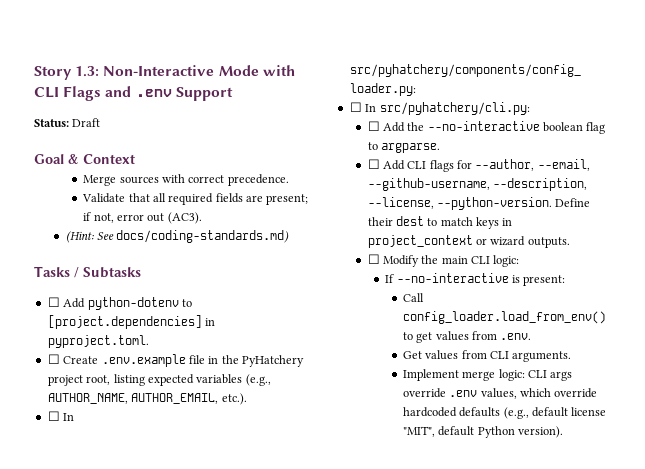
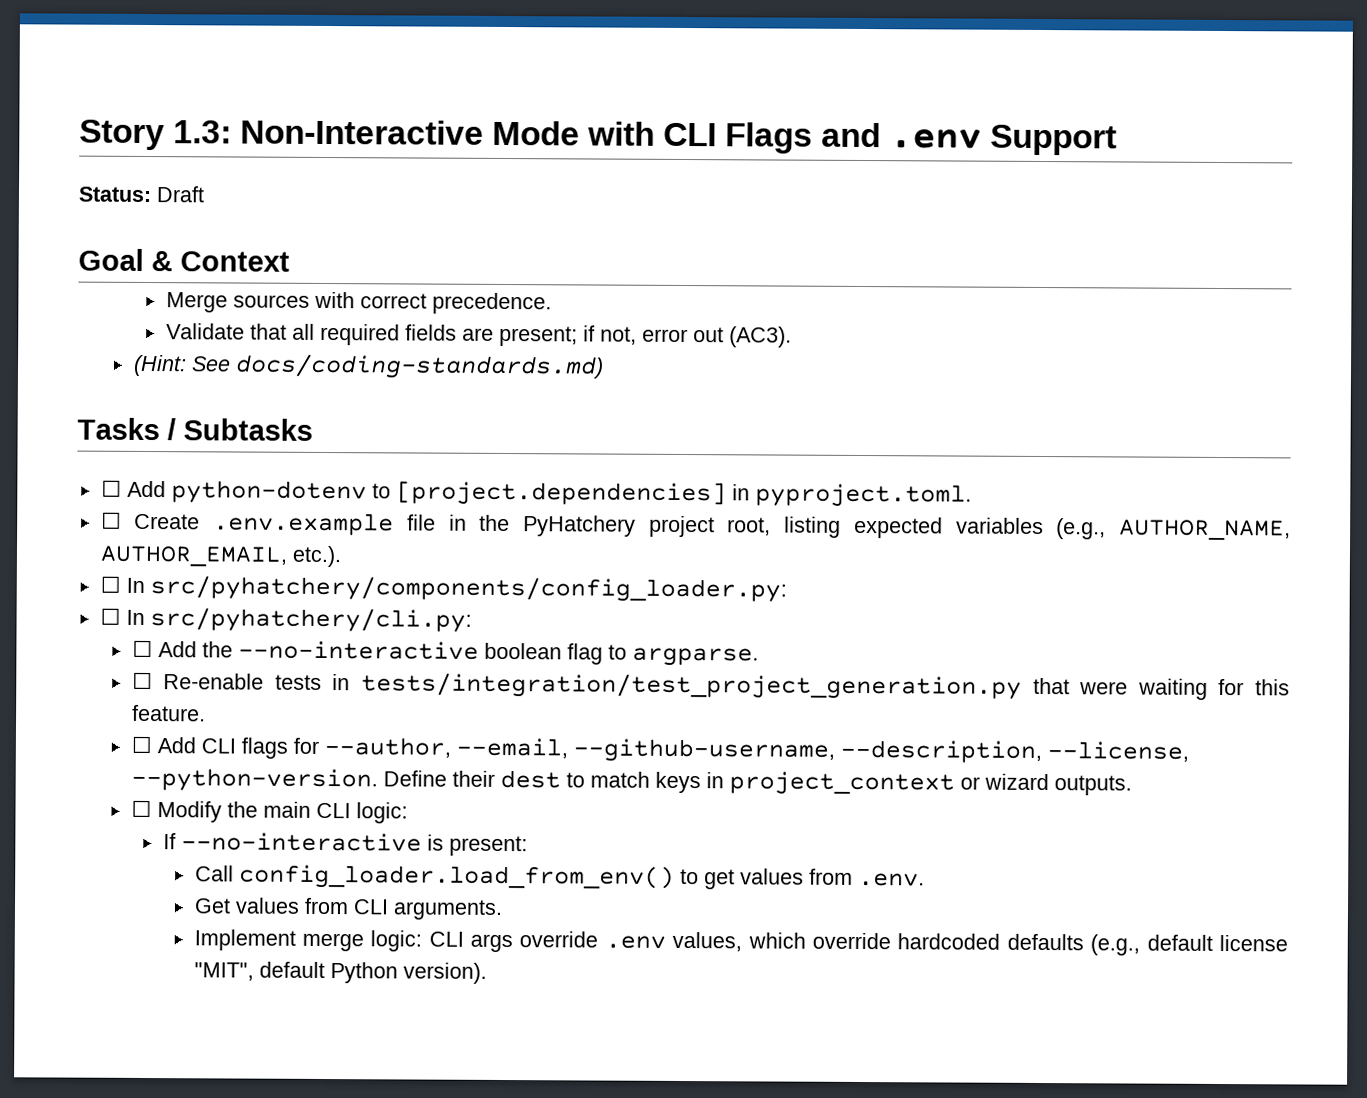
(440, 148) none -> [131,671,1290,700] [131,704,206,722] // ☐ Re-enable tests in tests/integration/test_project_generation.py that were waiting for this feature.

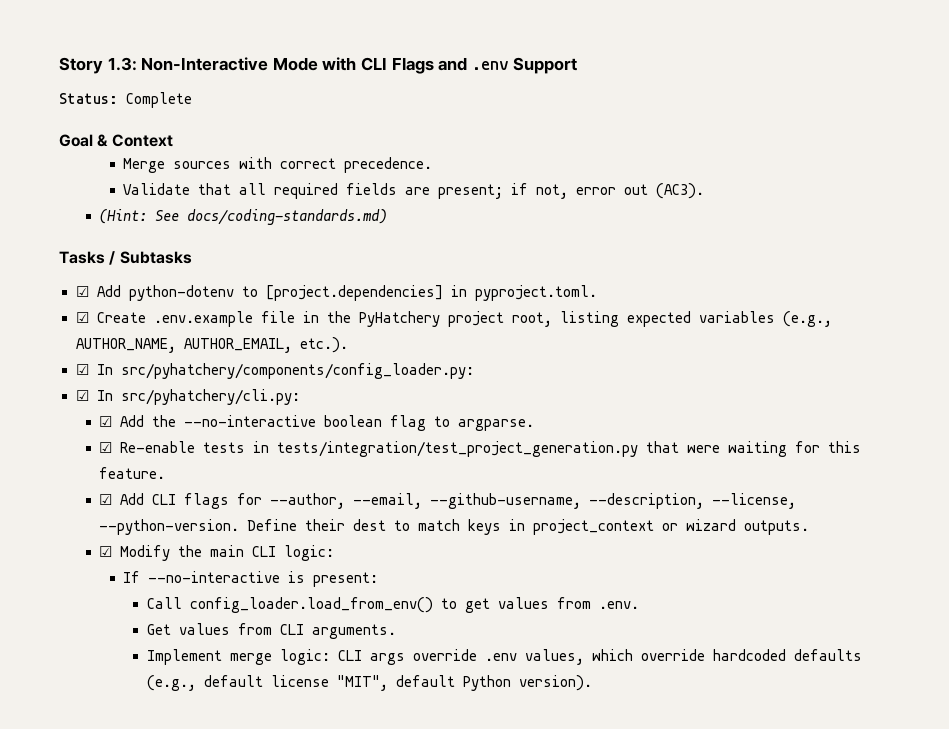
[156,186,205,203] Draft -> [126,92,192,108] Complete
[100,479,122,497] ☐ -> [75,286,89,297] ☑
[100,511,122,529] ☐ -> [75,312,89,323] ☑
[99,575,121,593] ☐ -> [75,364,89,375] ☑
[99,607,121,625] ☐ -> [75,390,89,401] ☑
[131,639,153,658] ☐ -> [99,416,113,427] ☑
[131,671,153,690] ☐ -> [99,442,113,453] ☑
[130,735,152,754] ☐ -> [99,494,113,505] ☑
[130,799,152,818] ☐ -> [99,546,113,557] ☑

